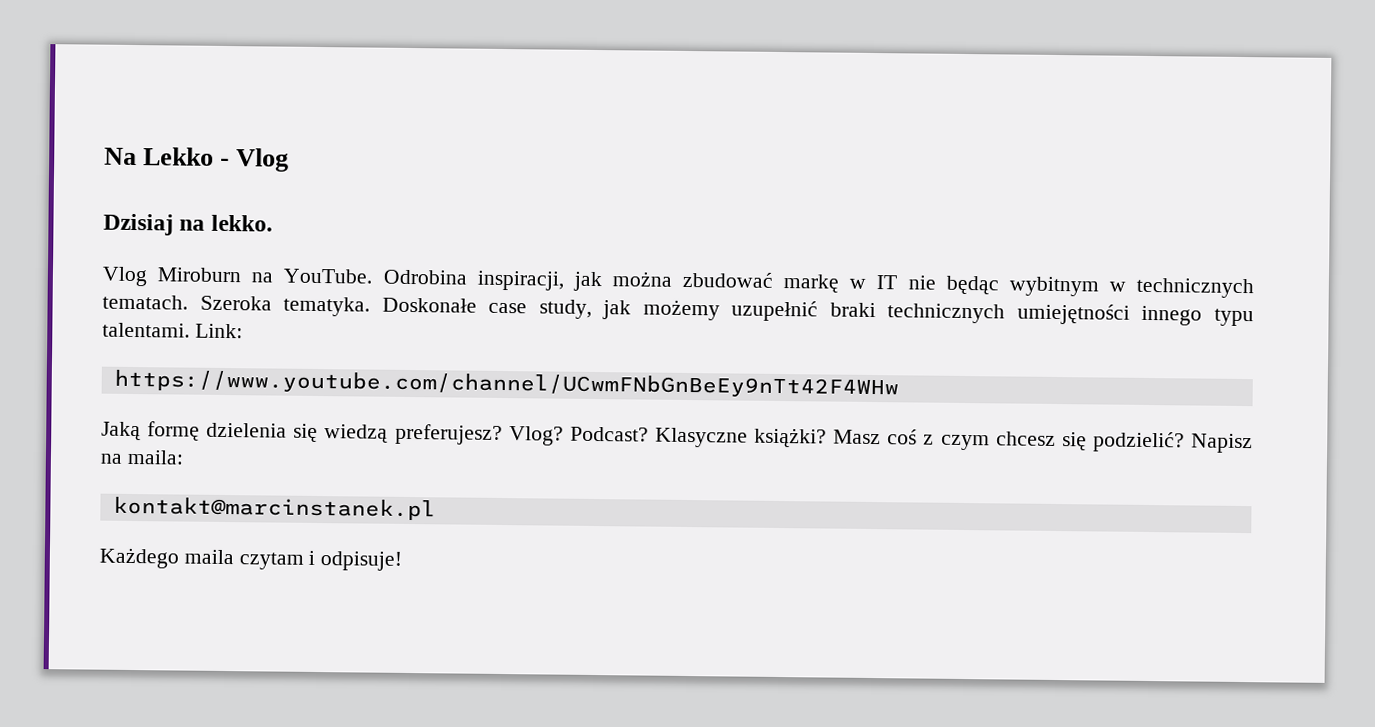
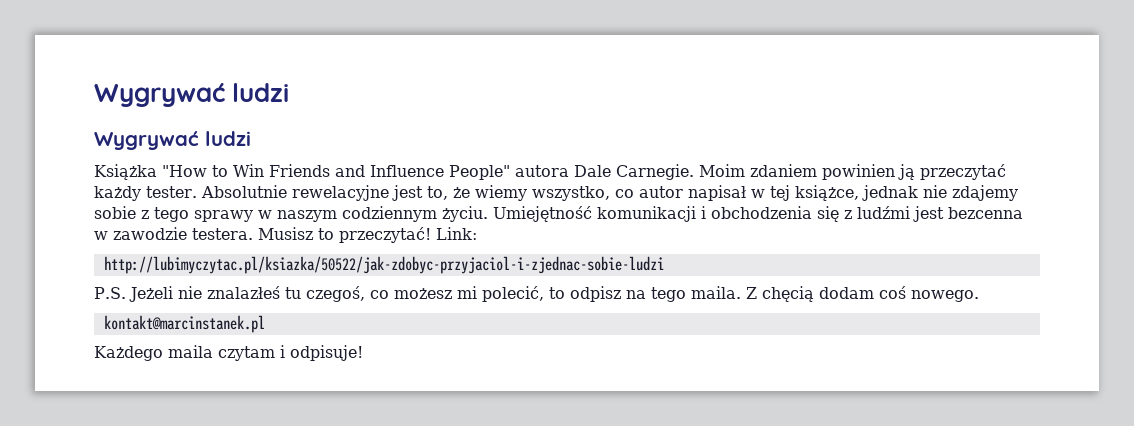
[104,147,290,172] [103,213,273,236] [102,266,1254,299] [102,294,1254,327] [102,322,243,339] [113,369,899,399] [101,421,1253,454] [100,449,184,465] Na Lekko - Vlog // Dzisiaj na lekko. // Vlog Miroburn na YouTube. Odrobina inspiracji, jak można zbudować markę w IT nie będąc wybitnym w technicznych tematach. Szeroka tematyka. Doskonałe case study, jak możemy uzupełnić braki technicznych umiejętności innego typu talentami. Link: // https://www.youtube.com/channel/UCwmFNbGnBeEy9nTt42F4WHw // Jaką formę dzielenia się wiedzą preferujesz? Vlog? Podcast? Klasyczne książki? Masz coś z czym chcesz się podzielić? Napisz na maila: -> [94,83,290,107] [94,131,251,150] [94,164,1006,180] [94,185,1018,201] [94,206,1023,222] [94,227,477,243] [103,256,664,274] [94,286,979,302] Wygrywać ludzi // Wygrywać ludzi // Książka "How to Win Friends and Influence People" autora Dale Carnegie. Moim zdaniem powinien ją przeczytać każdy tester. Absolutnie rewelacyjne jest to, że wiemy wszystko, co autor napisał w tej książce, jednak nie zdajemy sobie z tego sprawy w naszym codziennym życiu. Umiejętność komunikacji i obchodzenia się z ludźmi jest bezcenna w zawodzie testera. Musisz to przeczytać! Link: // http://lubimyczytac.pl/ksiazka/50522/jak-zdobyc-przyjaciol-i-zjednac-sobie-ludzi // P.S. Jeżeli nie znalazłeś tu czegoś, co możesz mi polecić, to odpisz na tego maila. Z chęcią dodam coś nowego.

